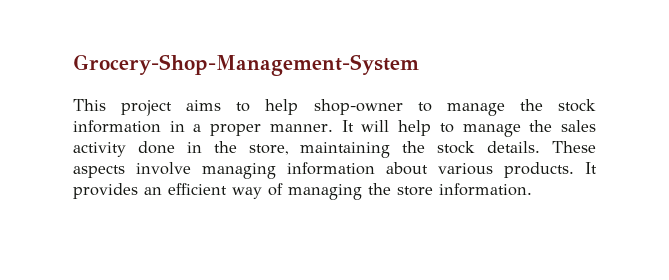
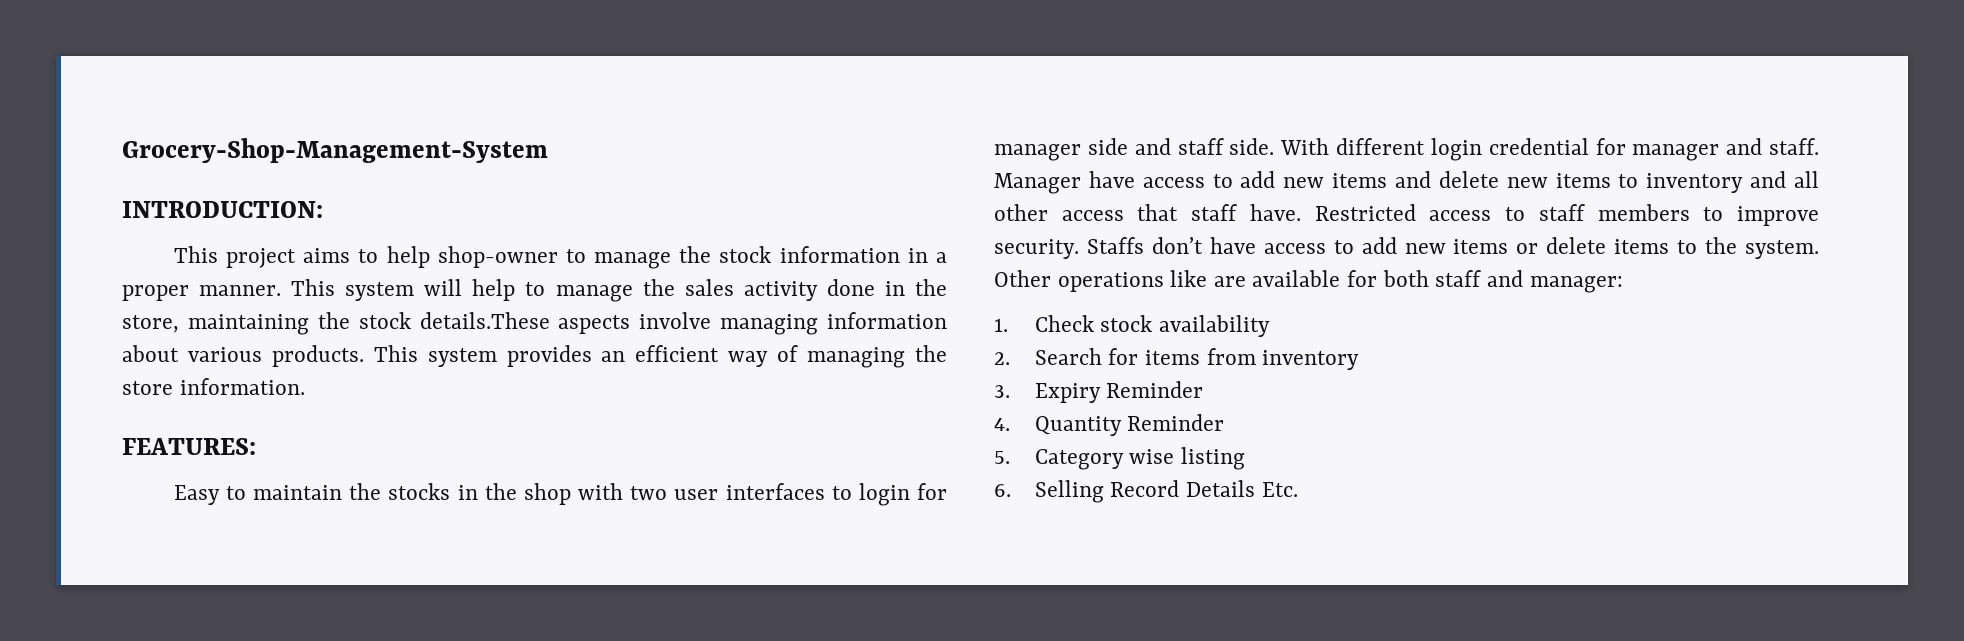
(419, 65) none -> [122,201,323,218] // INTRODUCTION:
[341,120,354,132] It -> [291,279,415,301] This system
[487,141,597,153] details. These -> [419,312,550,329] details.These
[585,162,597,174] It -> [373,345,497,367] This system
(532, 189) none -> [122,438,256,455] [173,483,947,506] [994,138,1819,161] [994,171,1819,194] [994,204,1819,226] [994,237,1820,259] [994,270,1623,293] [994,315,1270,337] [994,348,1360,370] [994,381,1204,403] [994,414,1225,436] [994,447,1245,470] [994,480,1298,503] // FEATURES: // Easy to maintain the stocks in the shop with two user interfaces to login for manager side and staff side. With different login credential for manager and staff. Manager have access to add new items and delete new items to inventory and all other access that staff have. Restricted access to staff members to improve security. Staffs don’t have access to add new items or delete items to the system. Other operations like are available for both staff and manager: // 1. Check stock availability // 2. Search for items from inventory // 3. Expiry Reminder // 4. Quantity Reminder // 5. Category wise listing // 6. Selling Record Details Etc.

